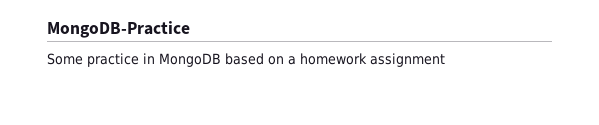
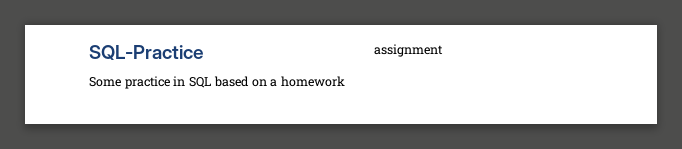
[47,21,190,38] MongoDB-Practice -> [89,45,204,60] SQL-Practice
[159,53,221,67] MongoDB -> [189,77,212,88] SQL

